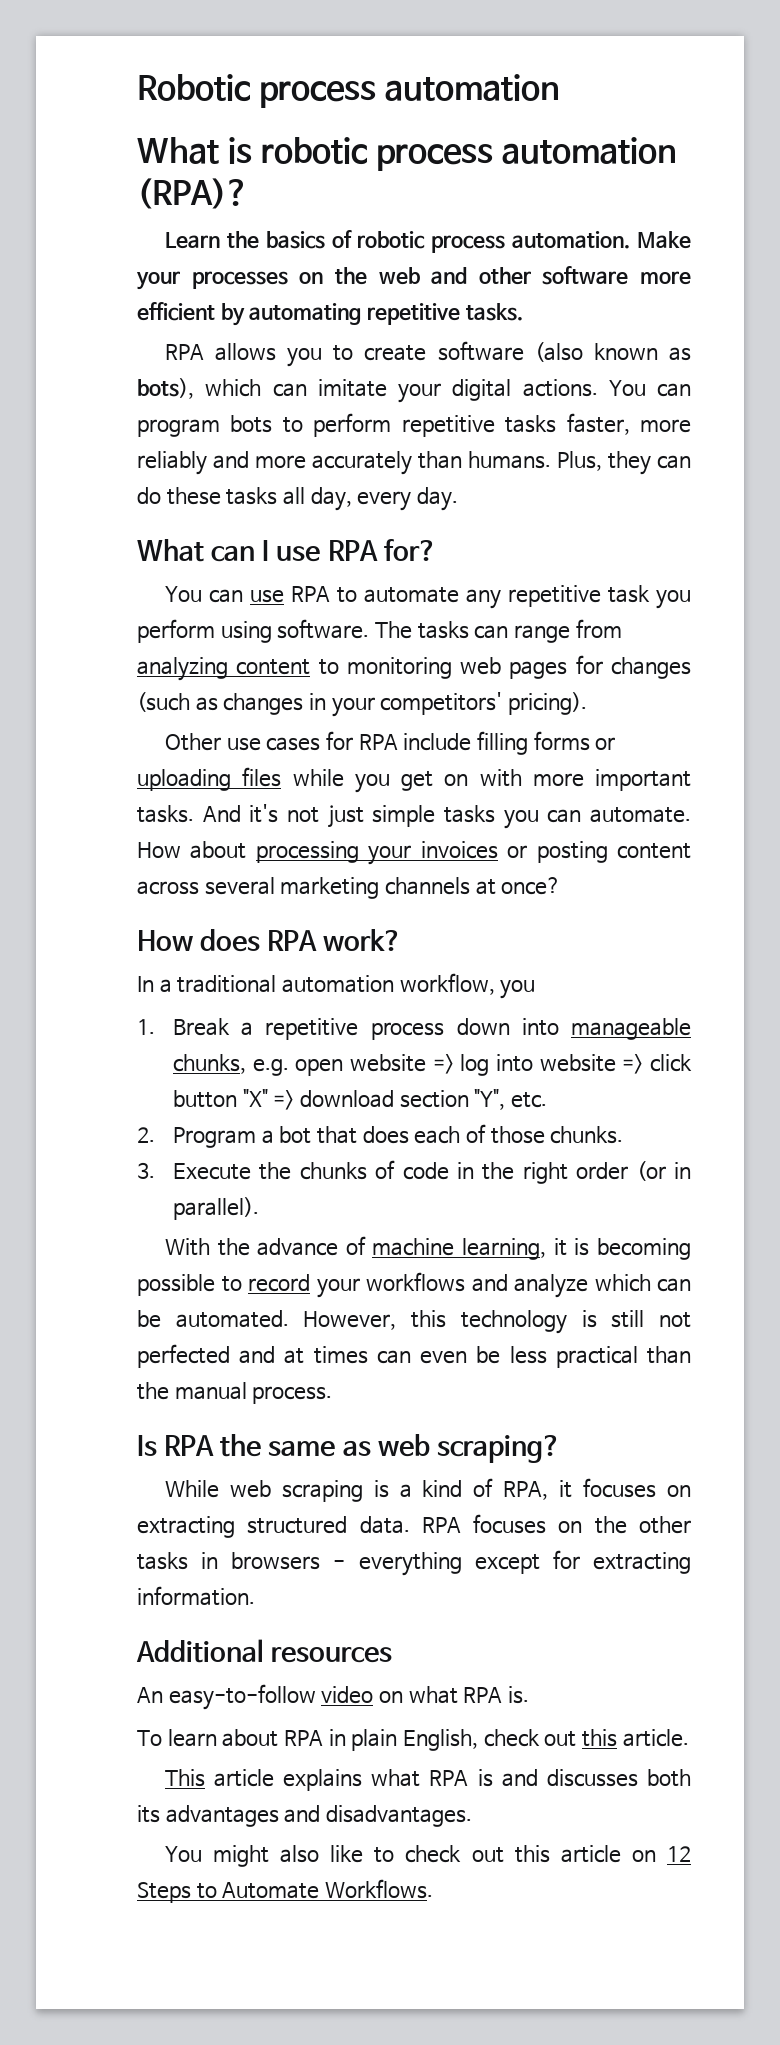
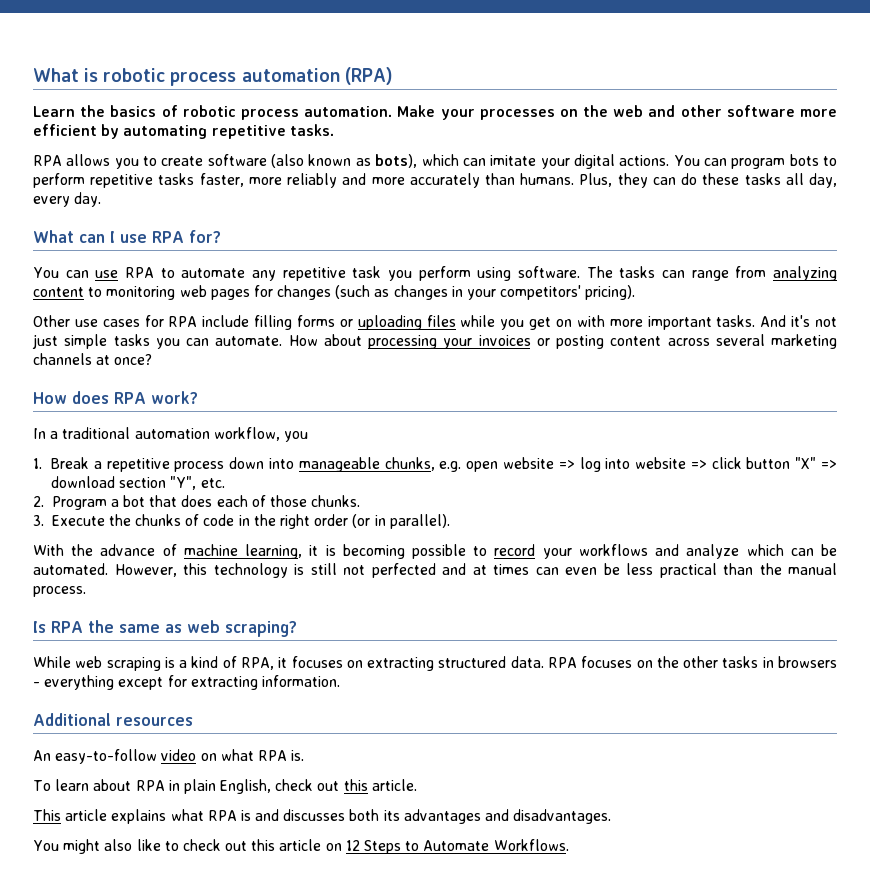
[137,74,560,108] Robotic process automation // -> (33, 75) none
[137,178,249,209] (RPA)? -> [344,67,393,85] (RPA)

